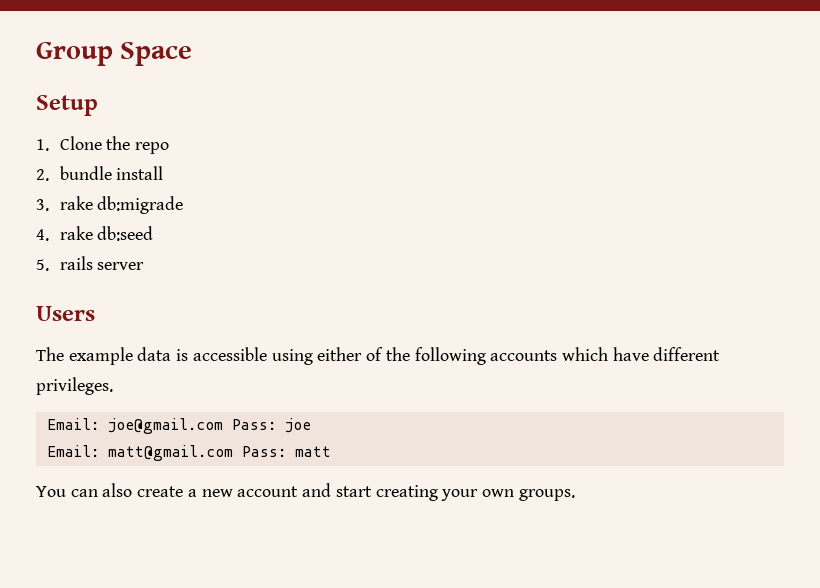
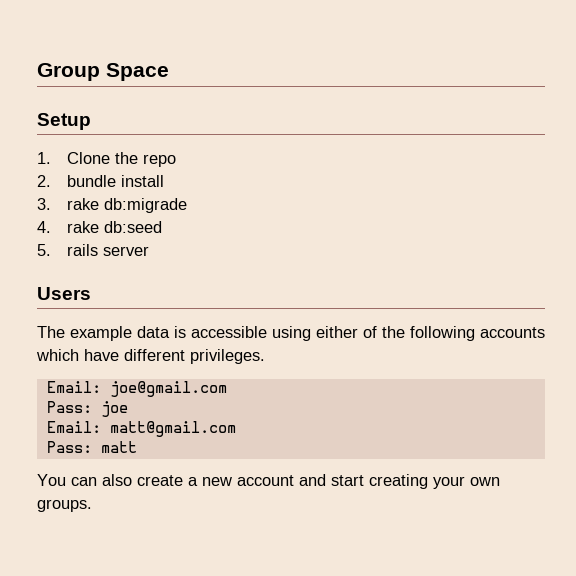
(223, 426) none -> (227, 389) //
(233, 453) none -> (236, 429) //

